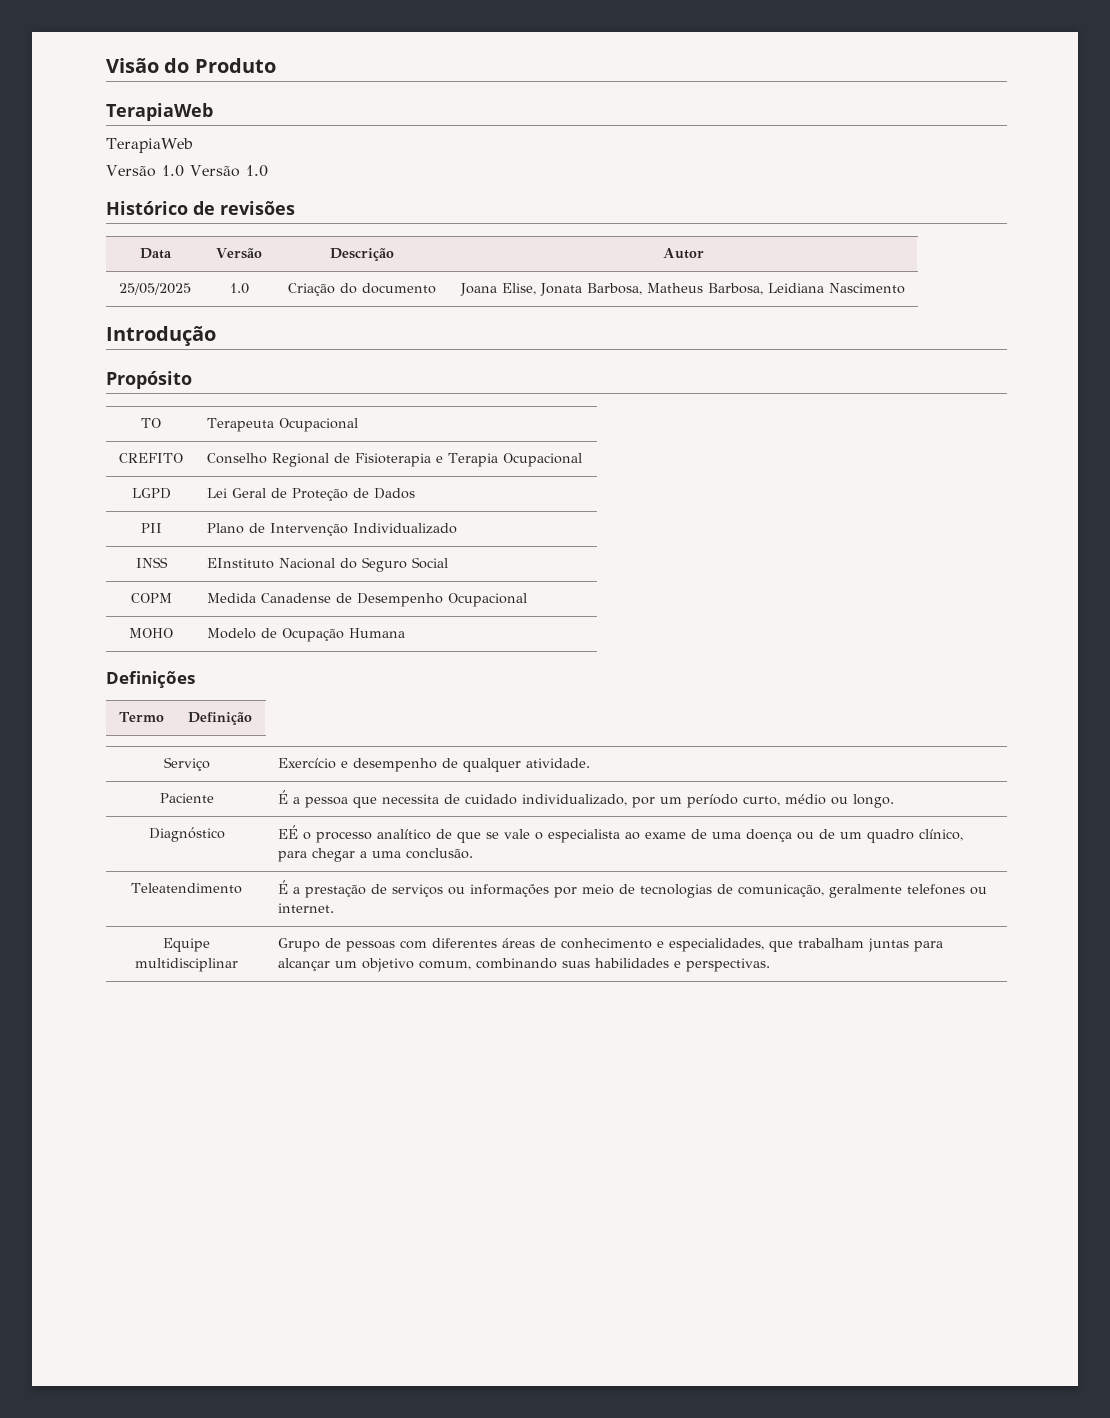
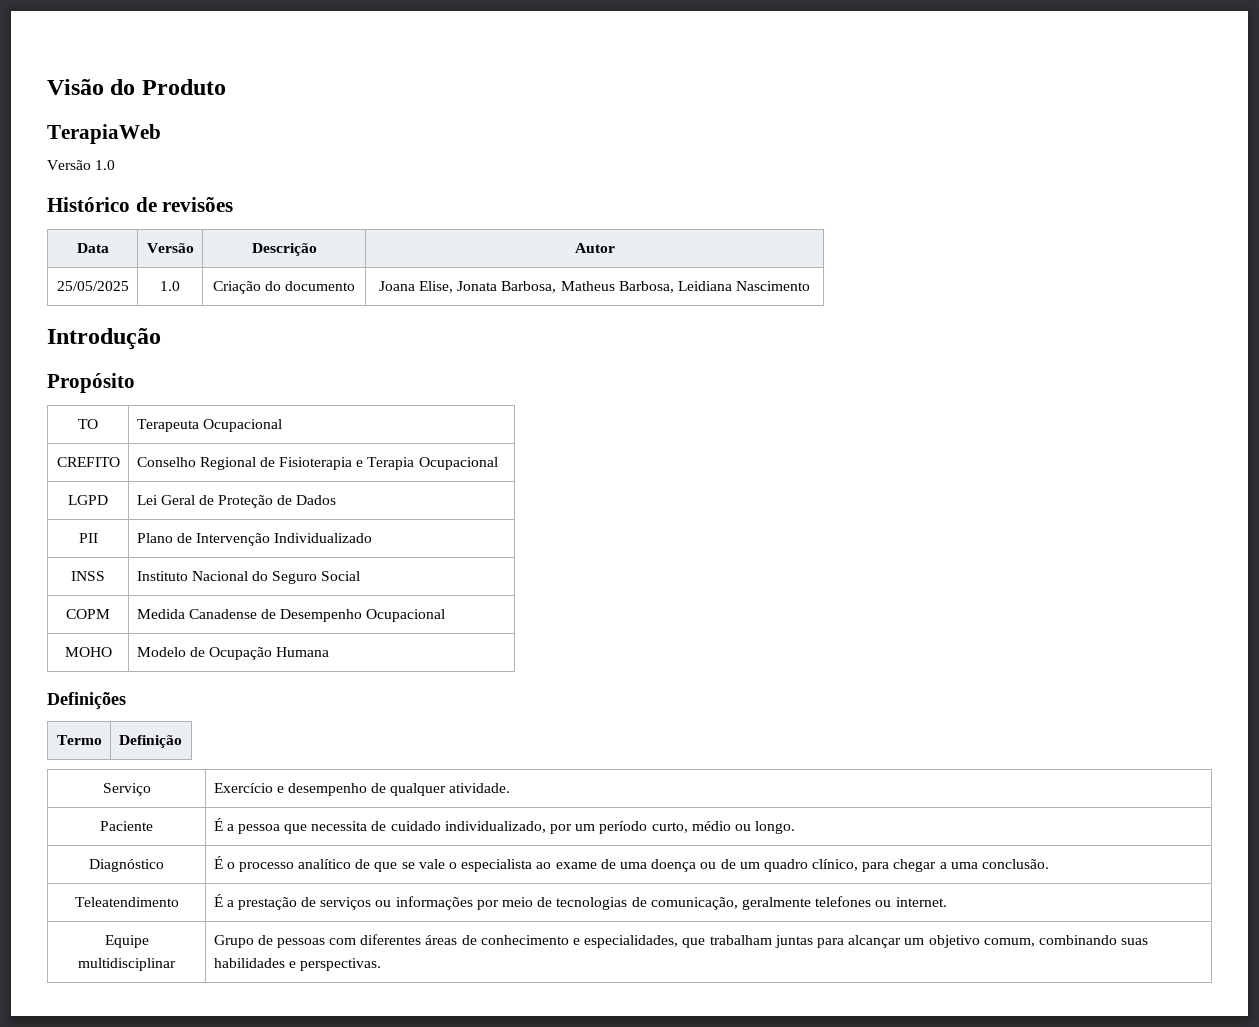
[106,138,193,153] [106,165,184,177] TerapiaWeb // Versão 1.0 -> (161, 134) none
[207,558,275,569] EInstituto -> [136,571,188,581] Instituto
[278,825,299,839] EÉ -> [213,856,223,869] É

